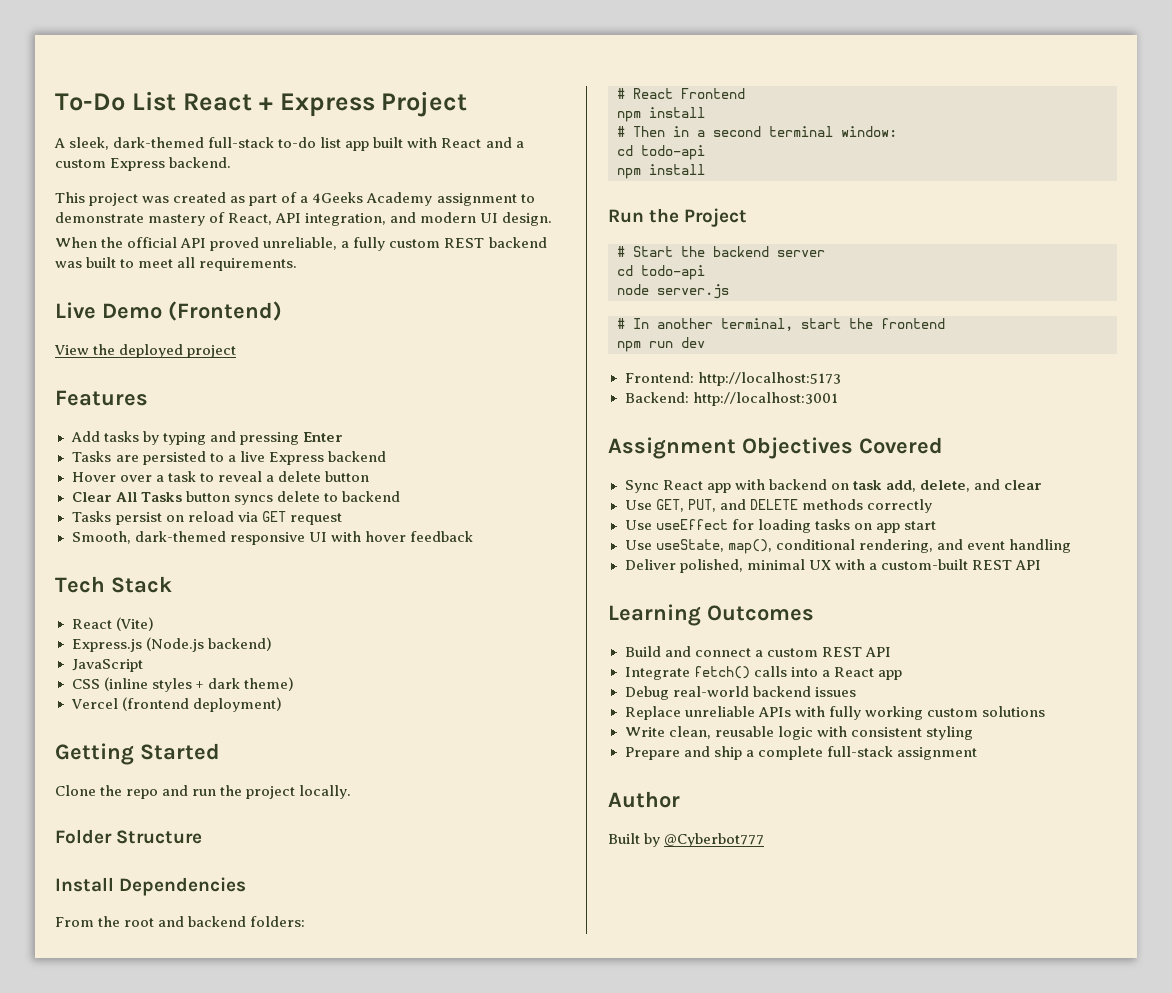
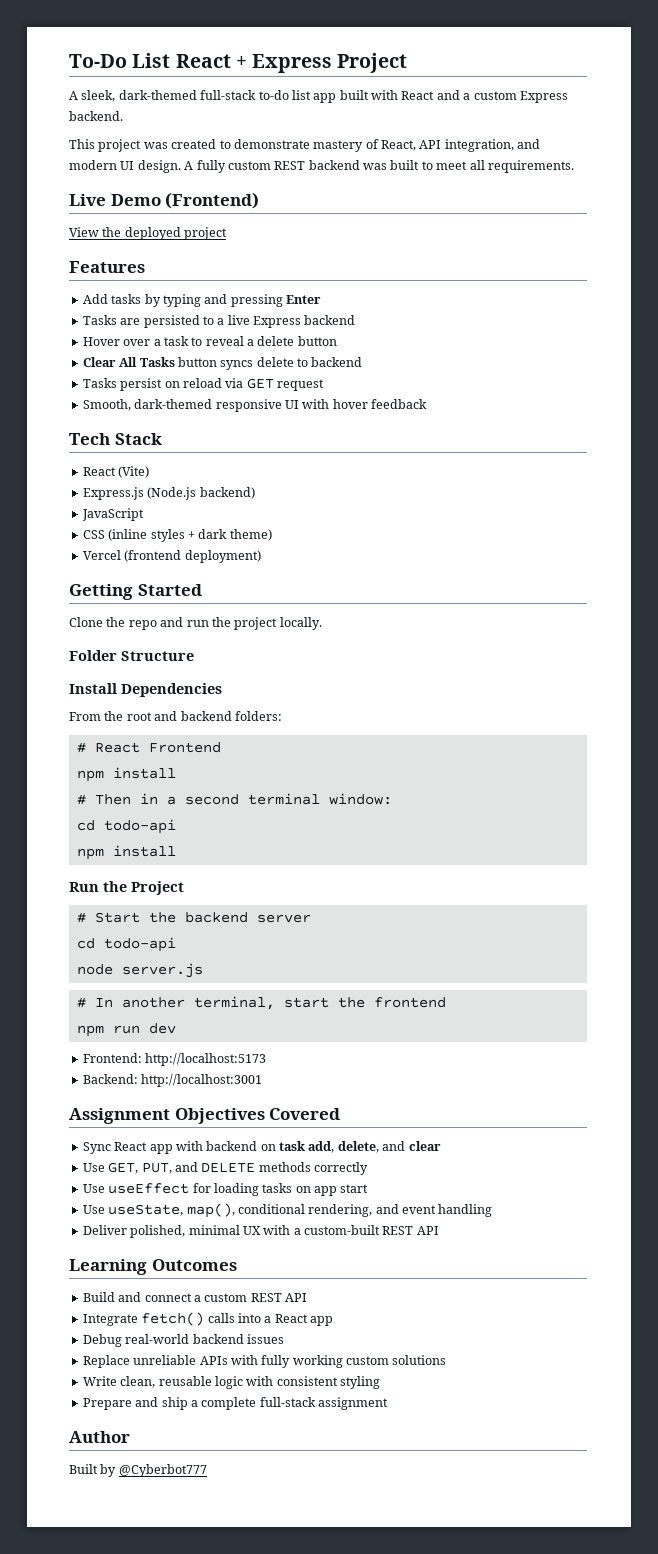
[230,192,517,206] as part of a 4Geeks Academy assignment -> (217, 144) none
[55,237,350,251] // When the official API proved unreliable, a -> [184,161,194,170] A

